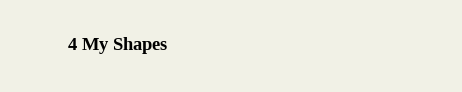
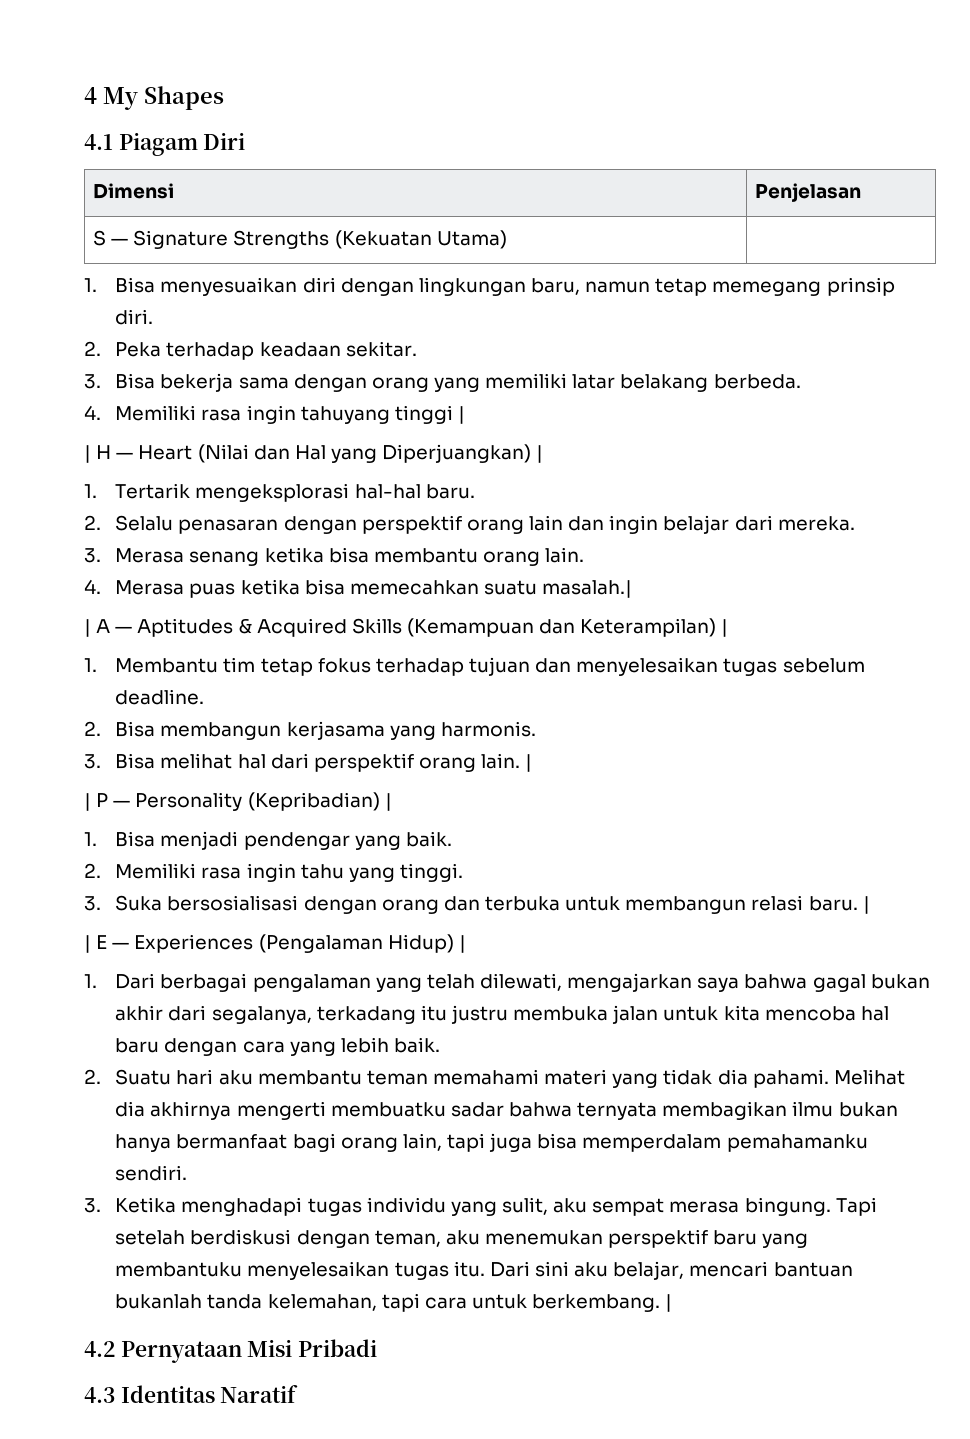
(167, 45) none -> [84,132,246,156] [93,183,175,199] [755,183,862,202] [93,230,507,249] [84,277,895,296] [115,309,154,325] [84,341,417,360] [84,373,801,392] [84,405,465,424] [84,444,544,463] [84,483,475,502] [84,515,855,534] [84,547,585,566] [84,579,633,598] [84,618,729,637] [84,657,865,676] [115,689,205,705] [84,721,536,740] [84,753,533,772] [84,792,392,811] [84,831,452,850] [84,863,463,882] [84,895,870,914] [84,934,466,953] [84,973,930,992] [115,1005,889,1024] [115,1037,440,1056] [84,1069,905,1088] [115,1101,898,1120] [115,1133,868,1152] [115,1165,188,1181] [84,1197,877,1216] [115,1229,809,1248] [115,1261,853,1280] [115,1293,673,1312] [84,1339,378,1363] [84,1385,299,1403] // 4.1 Piagam Diri // Dimensi | Penjelasan // S — Signature Strengths (Kekuatan Utama) | // 1. Bisa menyesuaikan diri dengan lingkungan baru, namun tetap memegang prinsip diri. // 2. Peka terhadap keadaan sekitar. // 3. Bisa bekerja sama dengan orang yang memiliki latar belakang berbeda. // 4. Memiliki rasa ingin tahuyang tinggi | // | H — Heart (Nilai dan Hal yang Diperjuangkan) | // 1. Tertarik mengeksplorasi hal-hal baru. // 2. Selalu penasaran dengan perspektif orang lain dan ingin belajar dari mereka. // 3. Merasa senang ketika bisa membantu orang lain. // 4. Merasa puas ketika bisa memecahkan suatu masalah.| // | A — Aptitudes & Acquired Skills (Kemampuan dan Keterampilan) | // 1. Membantu tim tetap fokus terhadap tujuan dan menyelesaikan tugas sebelum deadline. // 2. Bisa membangun kerjasama yang harmonis. // 3. Bisa melihat hal dari perspektif orang lain. | // | P — Personality (Kepribadian) | // 1. Bisa menjadi pendengar yang baik. // 2. Memiliki rasa ingin tahu yang tinggi. // 3. Suka bersosialisasi dengan orang dan terbuka untuk membangun relasi baru. | // | E — Experiences (Pengalaman Hidup) | // 1. Dari berbagai pengalaman yang telah dilewati, mengajarkan saya bahwa gagal bukan akhir dari segalanya, terkadang itu justru membuka jalan untuk kita mencoba hal baru dengan cara yang lebih baik. // 2. Suatu hari aku membantu teman memahami materi yang tidak dia pahami. Melihat dia akhirnya mengerti membuatku sadar bahwa ternyata membagikan ilmu bukan hanya bermanfaat bagi orang lain, tapi juga bisa memperdalam pemahamanku sendiri. // 3. Ketika menghadapi tugas individu yang sulit, aku sempat merasa bingung. Tapi setelah berdiskusi dengan teman, aku menemukan perspektif baru yang membantuku menyelesaikan tugas itu. Dari sini aku belajar, mencari bantuan bukanlah tanda kelemahan, tapi cara untuk berkembang. | // 4.2 Pernyataan Misi Pribadi // 4.3 Identitas Naratif

